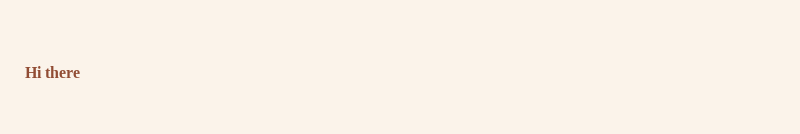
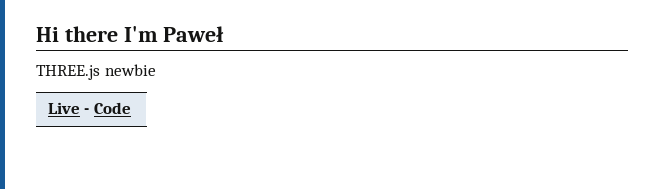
(81, 72) none -> [123,26,225,42] [36,64,156,80] [47,102,131,114] I'm Paweł // THREE.js newbie // Live - Code

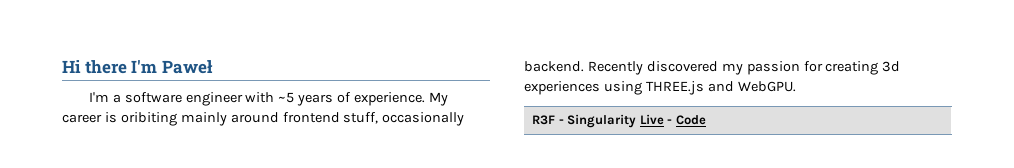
[36,64,156,80] THREE.js newbie // -> [88,92,449,106] [62,112,465,126] [524,61,901,75] [524,81,796,95] [532,114,637,128] I'm a software engineer with ~5 years of experience. My career is oribiting mainly around frontend stuff, occasionally backend. Recently discovered my passion for creating 3d experiences using THREE.js and WebGPU. // R3F - Singularity

